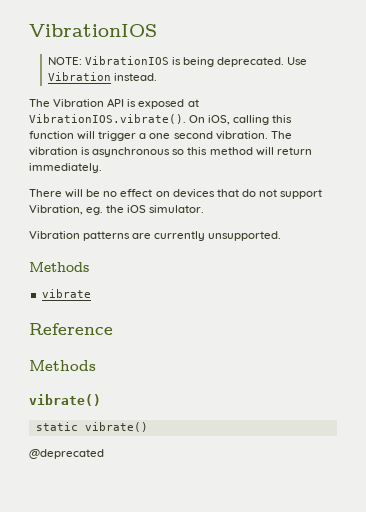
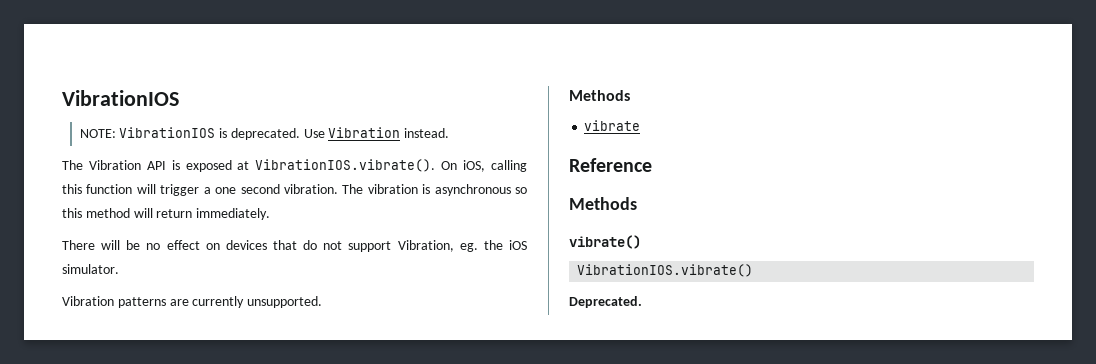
[183,57,215,67] being -> (228, 133) none
[35,422,148,432] [29,449,104,459] static vibrate() // @deprecated -> [577,264,754,277] [569,296,642,308] VibrationIOS.vibrate() // Deprecated.

